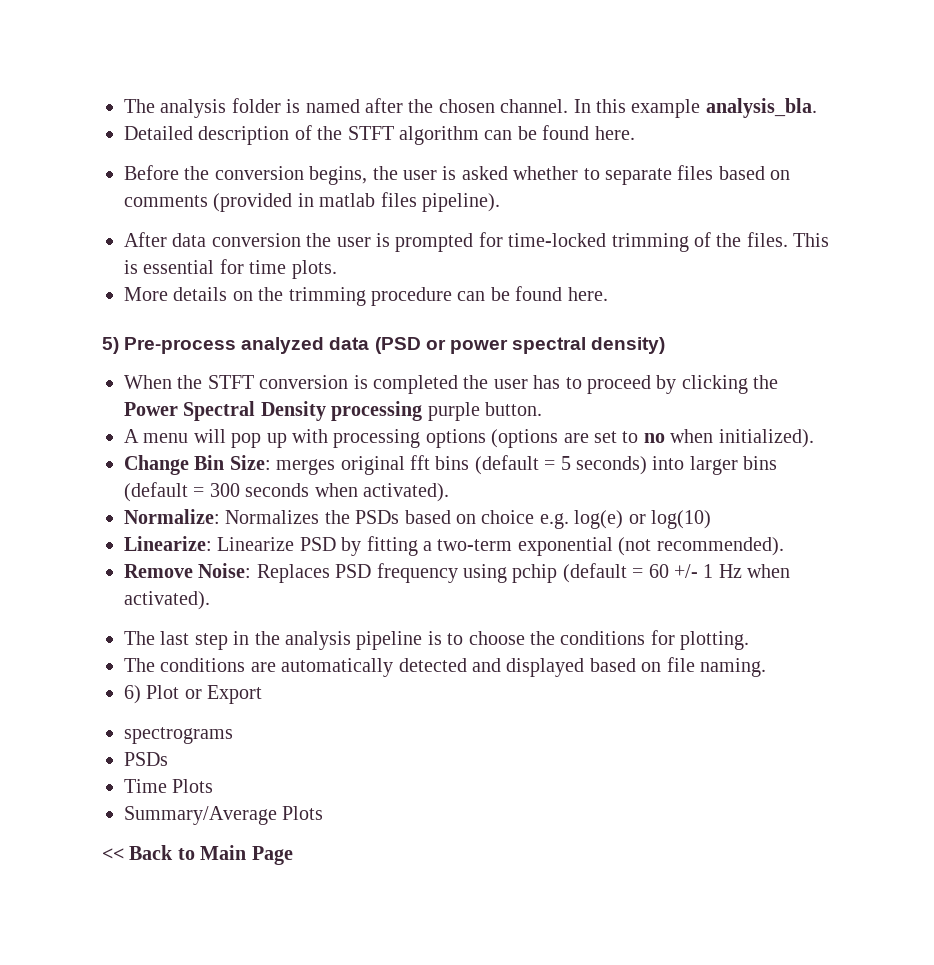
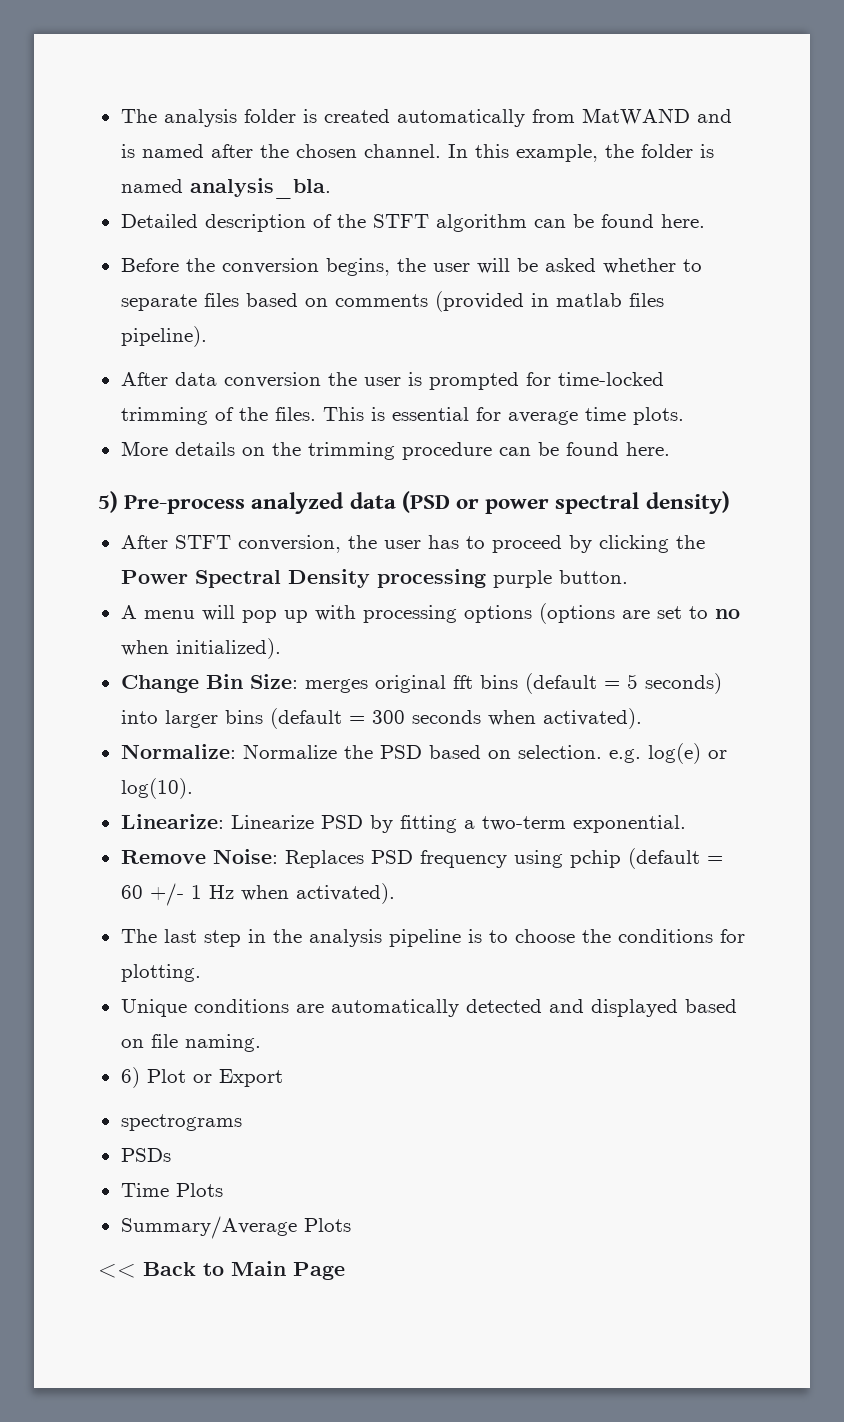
(301, 106) none -> [323,108,732,127] [120,144,135,158] created automatically from MatWAND and is
[631,99,701,118] example -> [515,144,714,162] [120,179,183,193] example, the folder is named
[442,166,457,180] is -> [476,258,538,274] will be
(244, 266) none -> [507,411,578,425] average
[124,375,458,394] When the STFT conversion is completed -> [120,535,341,553] After STFT conversion,
[225,510,535,524] Normalizes the PSDs based on choice -> [242,744,602,759] Normalize the PSD based on selection.
[650,510,711,529] log(10) -> [120,778,193,799] log(10).
[517,537,784,556] exponential (not recommended). -> [572,815,686,833] exponential.
[124,658,155,672] The -> [120,999,187,1017] Unique

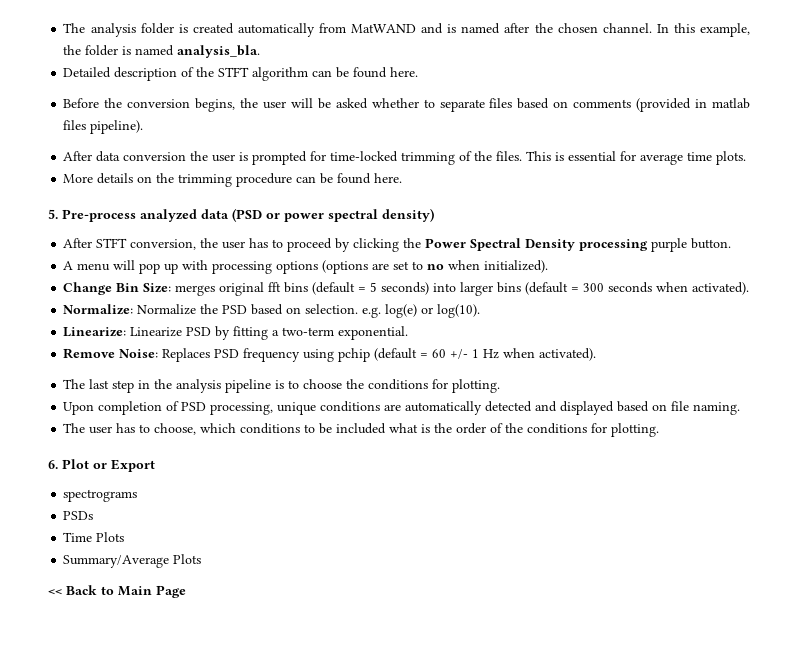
[98,491,118,513] 5) -> [48,209,58,219] 5.
[120,999,187,1017] Unique -> [63,401,317,415] Upon completion of PSD processing, unique
[120,1067,140,1088] 6) -> [63,423,660,437] [48,460,58,469] The user has to choose, which conditions to be included what is the order of the conditions for plotting. // 6.

